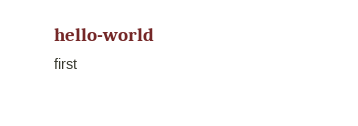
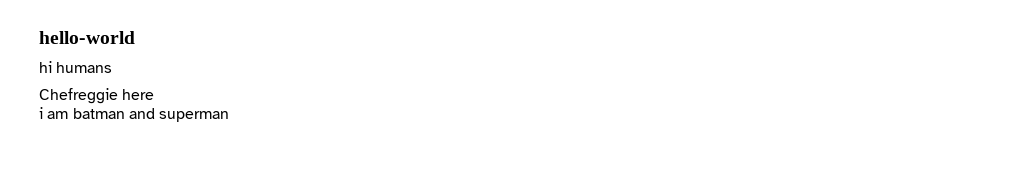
[54,58,77,69] first -> [39,61,113,73] [39,88,155,104] [39,107,230,122] hi humans // Chefreggie here // i am batman and superman

